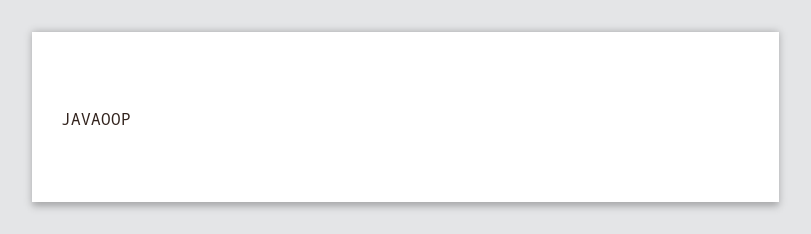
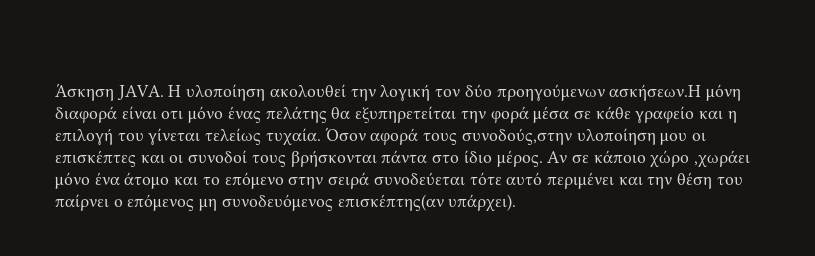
[61,113,131,125] JAVAOOP -> [55,83,741,101] [55,106,737,123] [55,127,706,146] [55,150,751,168] [55,172,743,189] [55,194,517,212] Άσκηση JAVA. Η υλοποίηση ακολουθεί την λογική τον δύο προηγούμενων ασκήσεων.Η μόνη διαφορά είναι οτι μόνο ένας πελάτης θα εξυπηρετείται την φορά μέσα σε κάθε γραφείο και η επιλογή του γίνεται τελείως τυχαία. Όσον αφορά τους συνοδούς,στην υλοποίηση μου οι επισκέπτες και οι συνοδοί τους βρήσκονται πάντα στο ίδιο μέρος. Αν σε κάποιο χώρο ,χωράει μόνο ένα άτομο και το επόμενο στην σειρά συνοδεύεται τότε αυτό περιμένει και την θέση του παίρνει ο επόμενος μη συνοδευόμενος επισκέπτης(αν υπάρχει).

